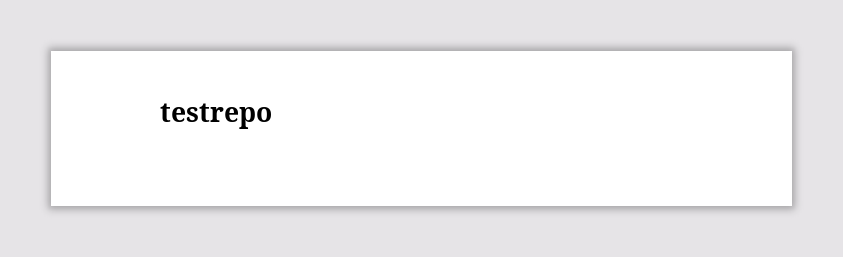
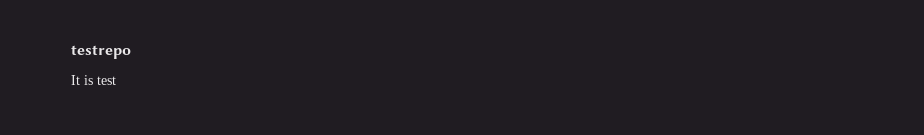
(272, 116) none -> [71,75,116,85] // It is test

